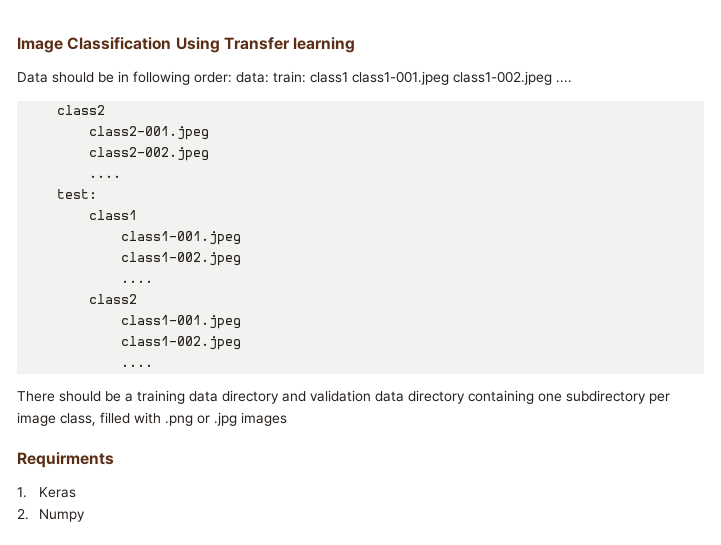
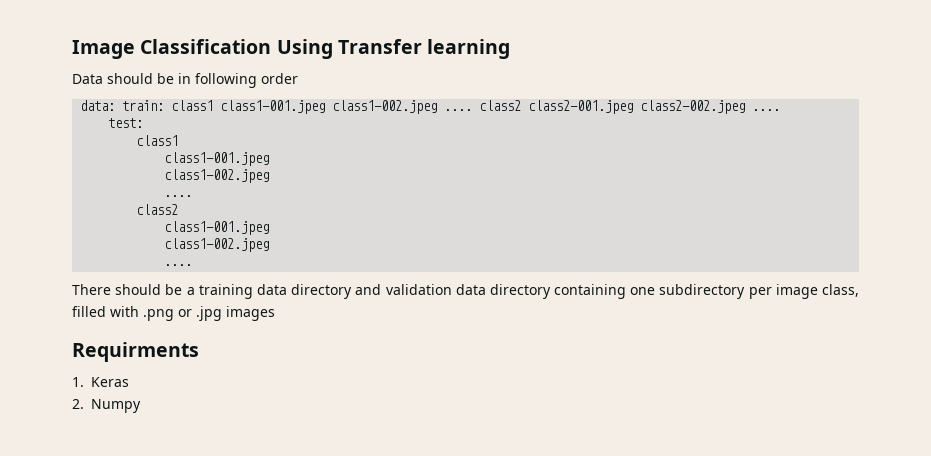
[194,72,232,83] order: -> [261,73,298,84] order //
[57,105,106,115] // class2 // -> [479,100,522,111] class2
(210, 133) // -> (634, 107) none
(210, 154) // -> (746, 107) none

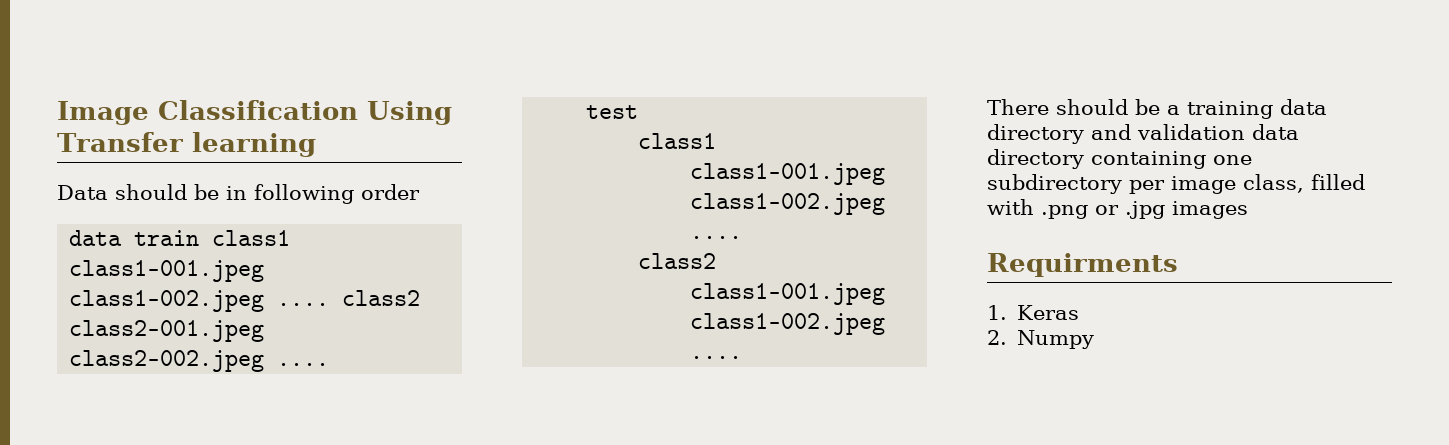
[80,100,165,111] data: train: -> [69,230,200,246] data train
[108,118,144,128] test: -> [586,105,639,119] test

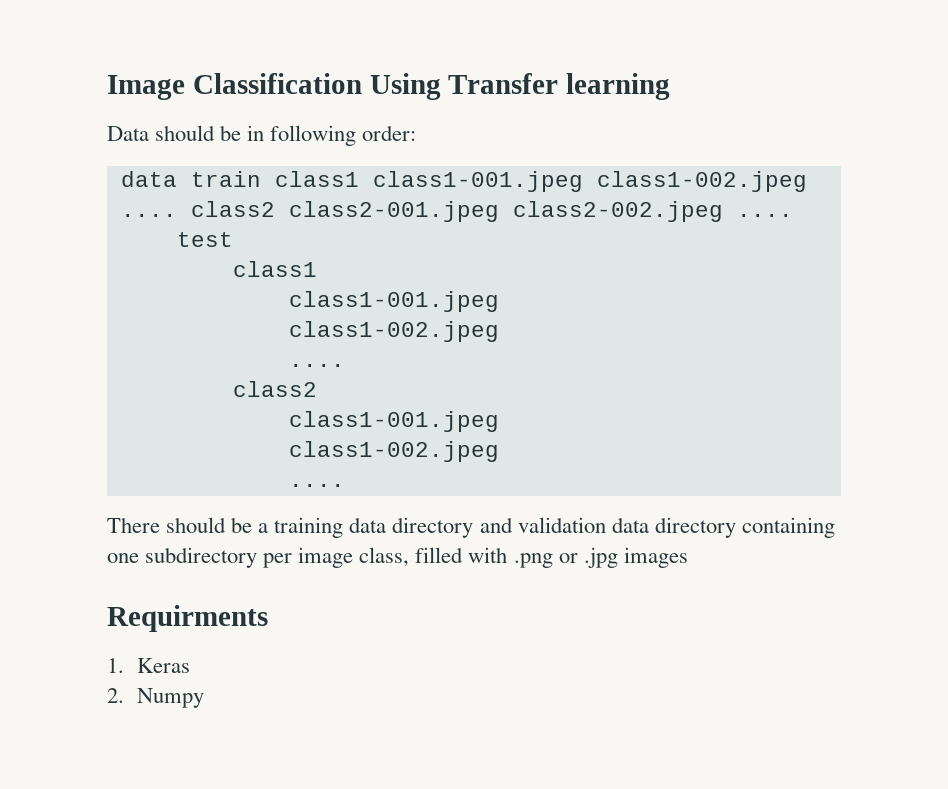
[361,184,420,200] order -> [362,125,417,141] order:

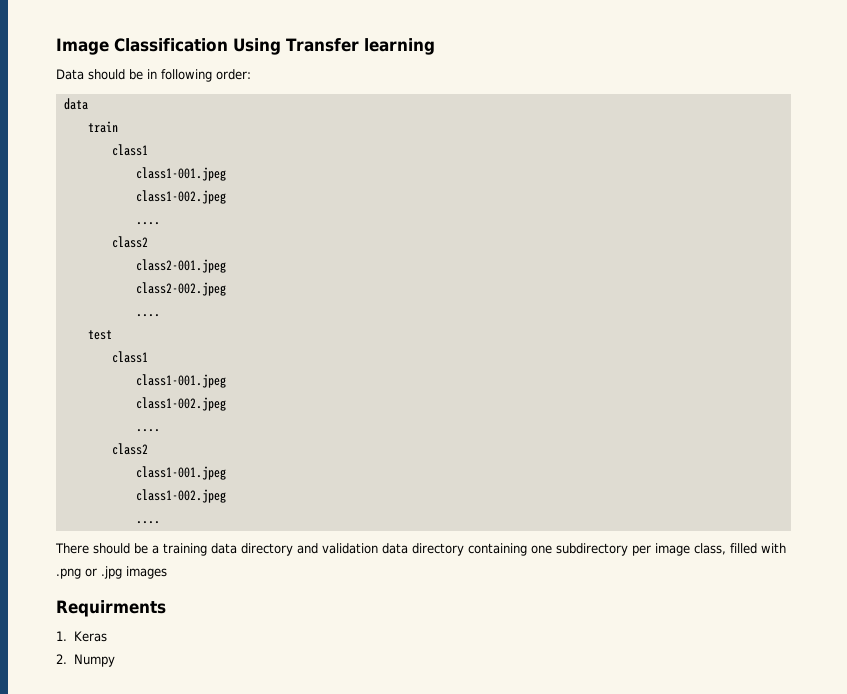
(177, 179) none -> (88, 104) //
[274,171,807,192] [120,201,275,217] class1 class1-001.jpeg class1-002.jpeg .... class2 -> [111,144,148,156] [135,167,226,181] [135,190,226,204] [135,222,160,225] [111,236,148,248] // class1 // class1-001.jpeg // class1-002.jpeg // .... // class2 //
(499, 211) none -> (226, 266) //
(723, 211) none -> (226, 289) //

